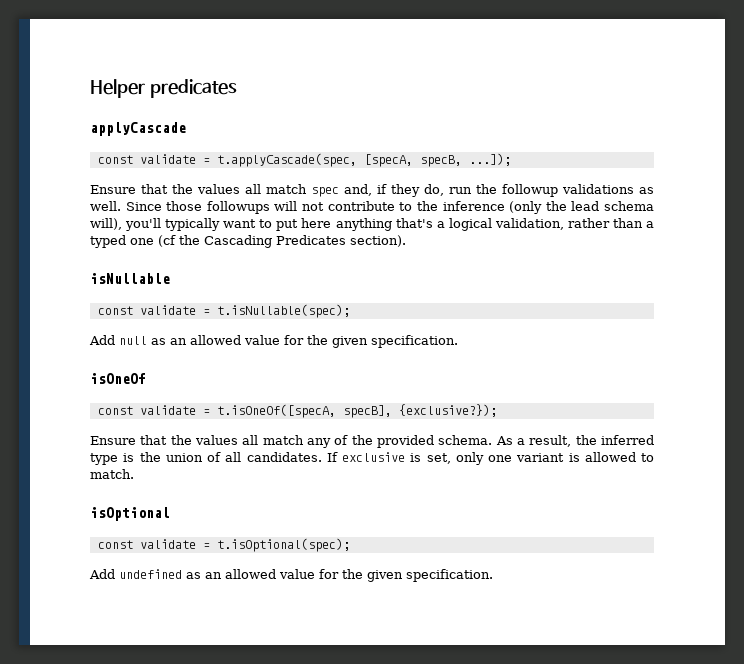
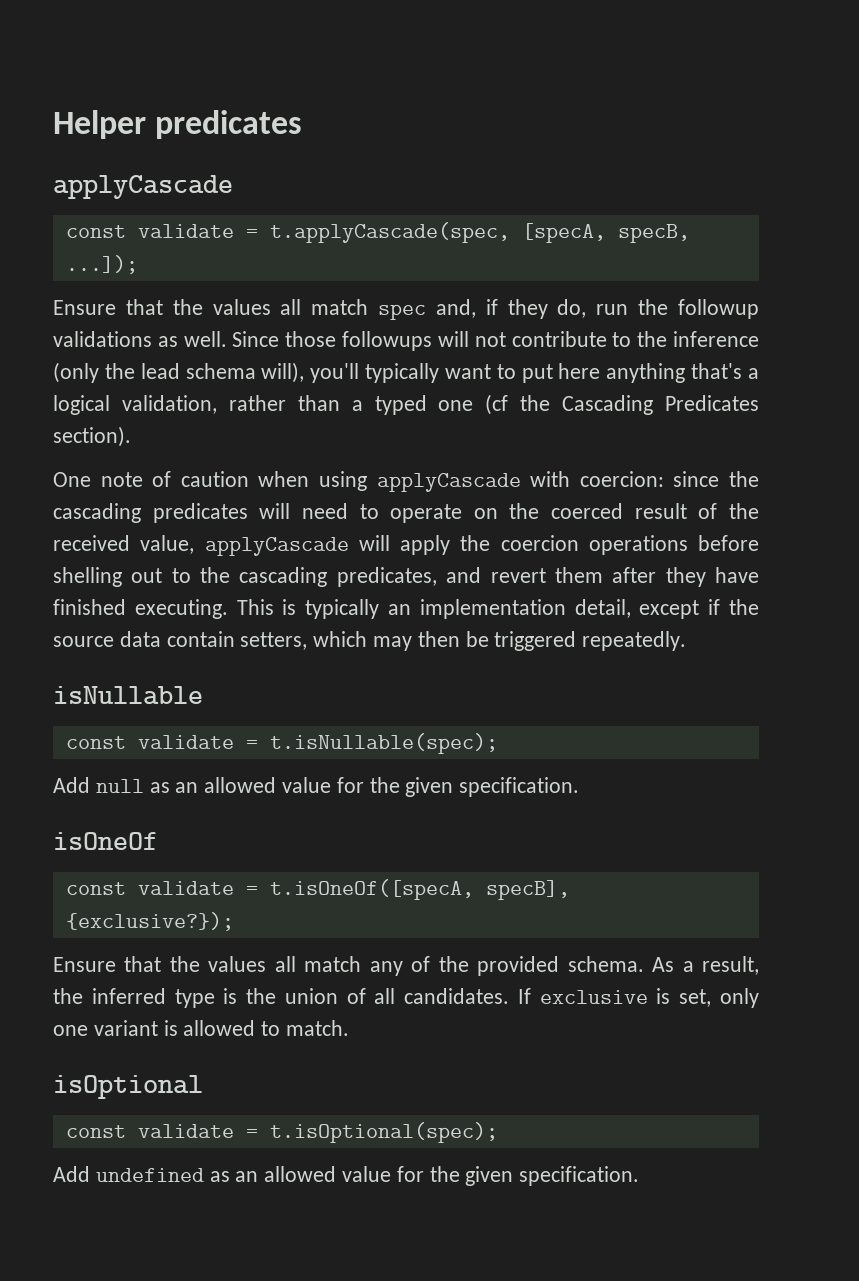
(406, 241) none -> [53,471,760,492] [53,503,759,523] [53,535,759,556] [53,567,760,587] [53,599,759,619] [53,631,687,651] // One note of caution when using applyCascade with coercion: since the cascading predicates will need to operate on the coerced result of the received value, applyCascade will apply the coercion operations before shelling out to the cascading predicates, and revert them after they have finished executing. This is typically an implementation detail, except if the source data contain setters, which may then be triggered repeatedly.

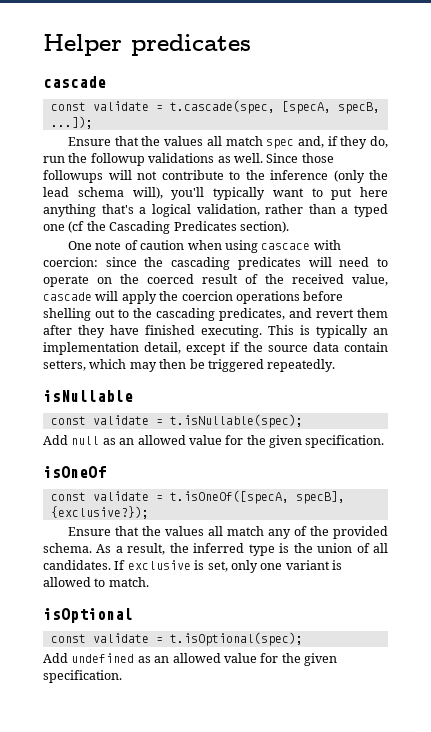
[53,175,233,199] [65,222,510,243] applyCascade // const validate = t.applyCascade(spec, -> [43,76,106,88] [50,100,275,114] cascade // const validate = t.cascade(spec,
[376,473,521,492] applyCascade -> [261,243,311,250] cascace
[204,537,349,556] applyCascade -> [43,292,92,301] cascade

